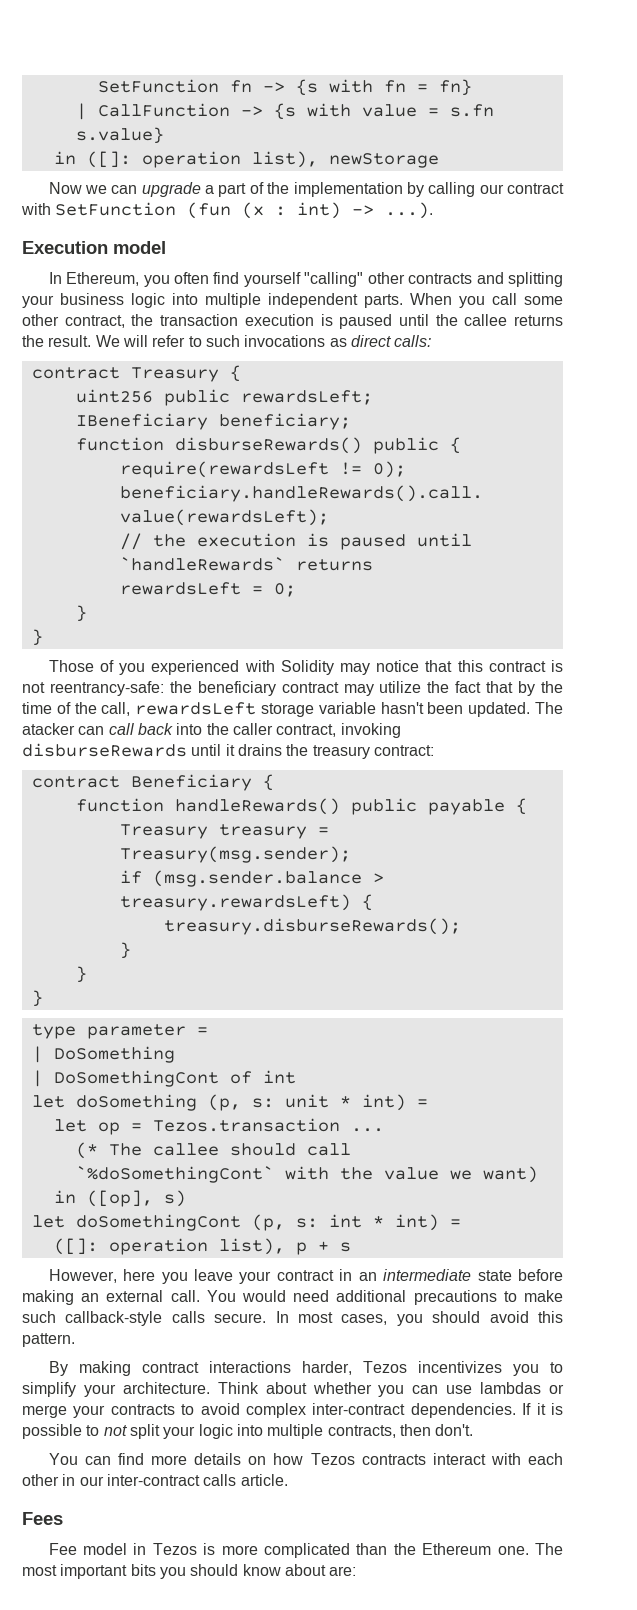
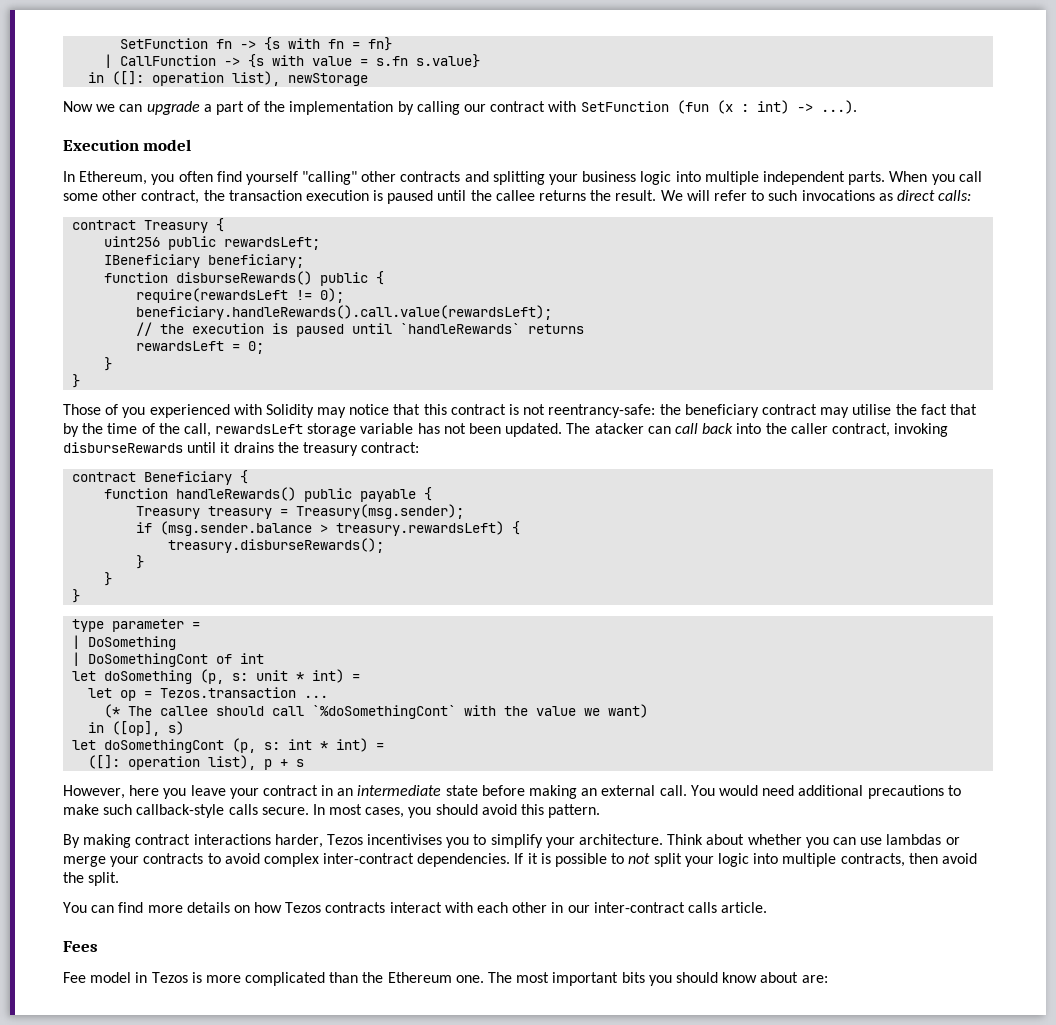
[379,681,422,693] utilize -> [852,404,892,415] utilise
[380,702,424,714] hasn't -> [417,423,466,434] has not
[417,1361,502,1373] incentivizes -> [367,834,443,845] incentivises
[435,1424,474,1436] don't. -> [941,853,977,864] [63,872,120,886] avoid the split.

